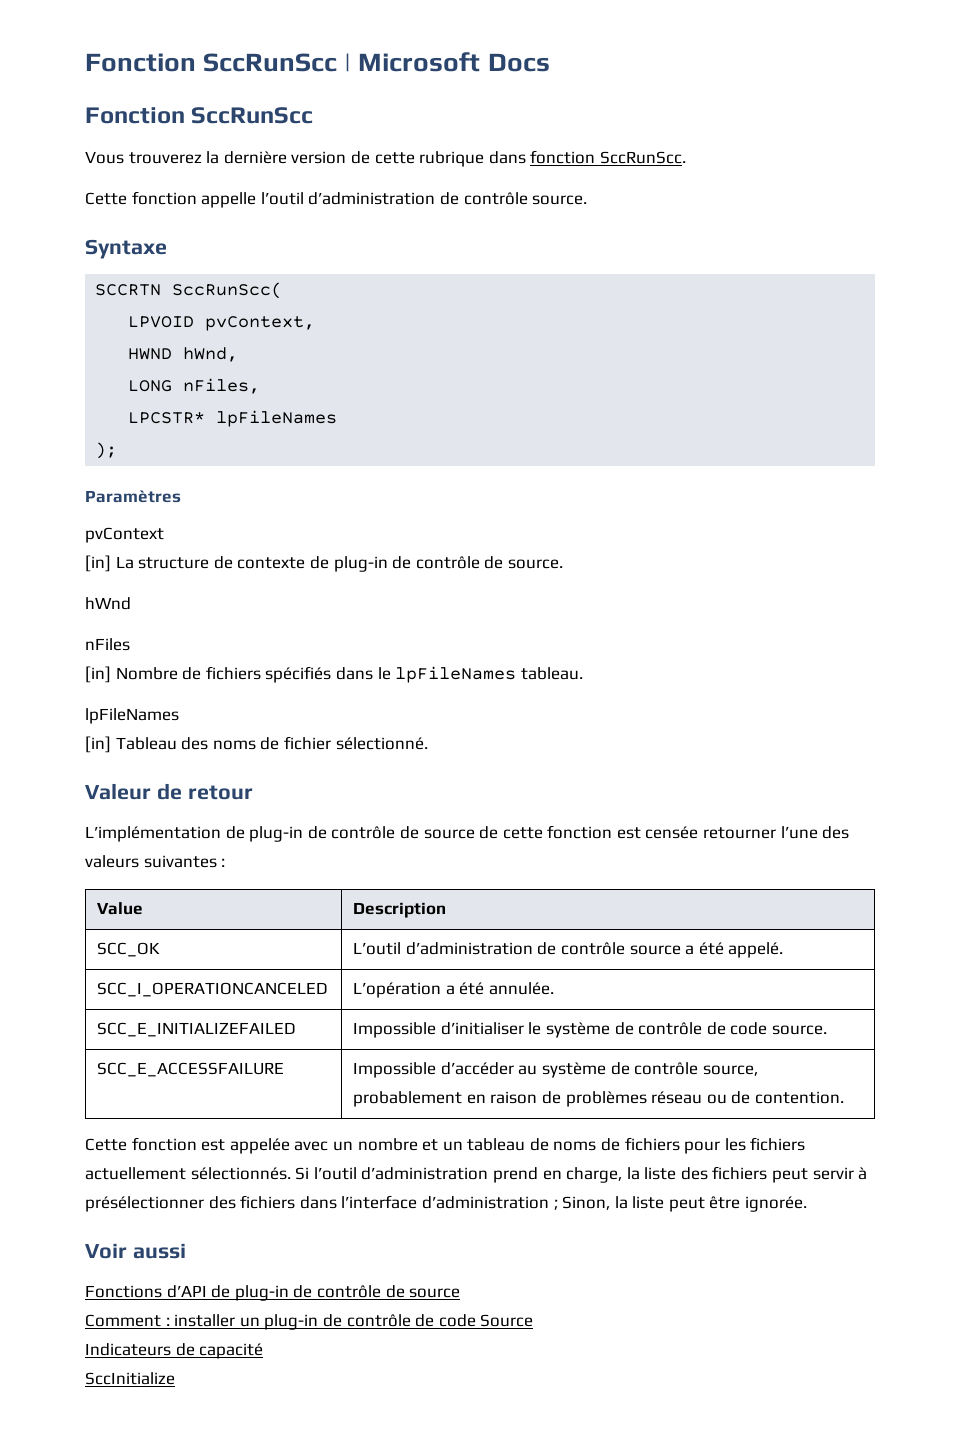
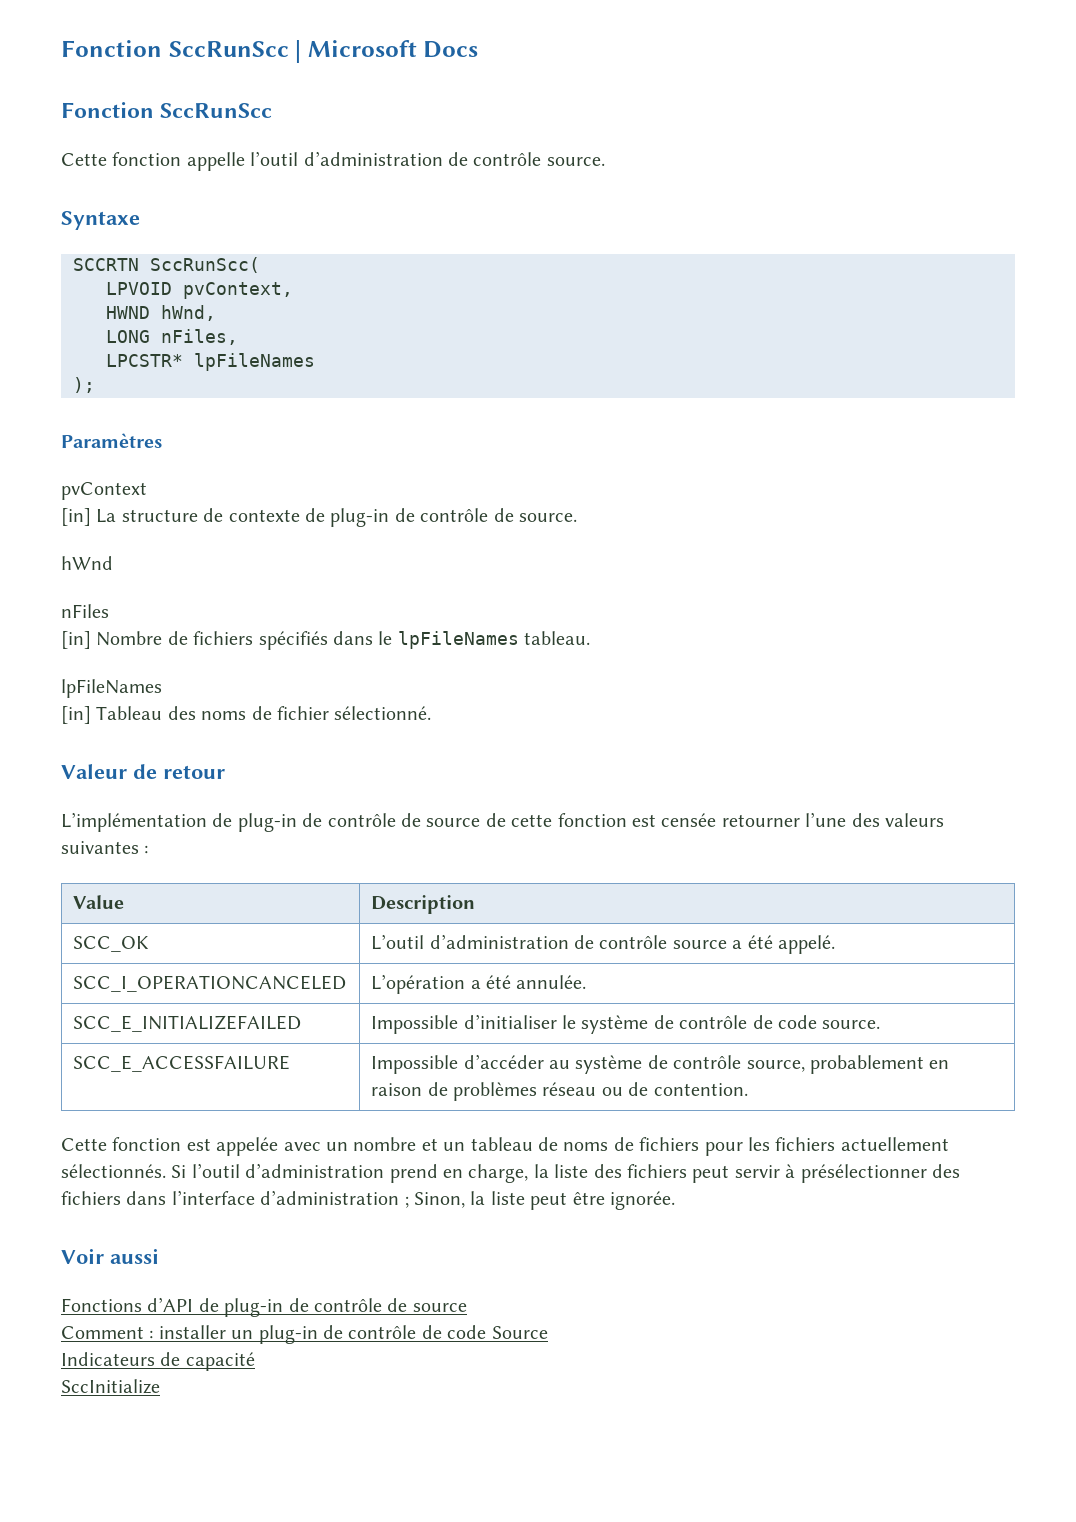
[85,150,686,167] // Vous trouverez la dernière version de cette rubrique dans fonction SccRunScc. -> (273, 110) none

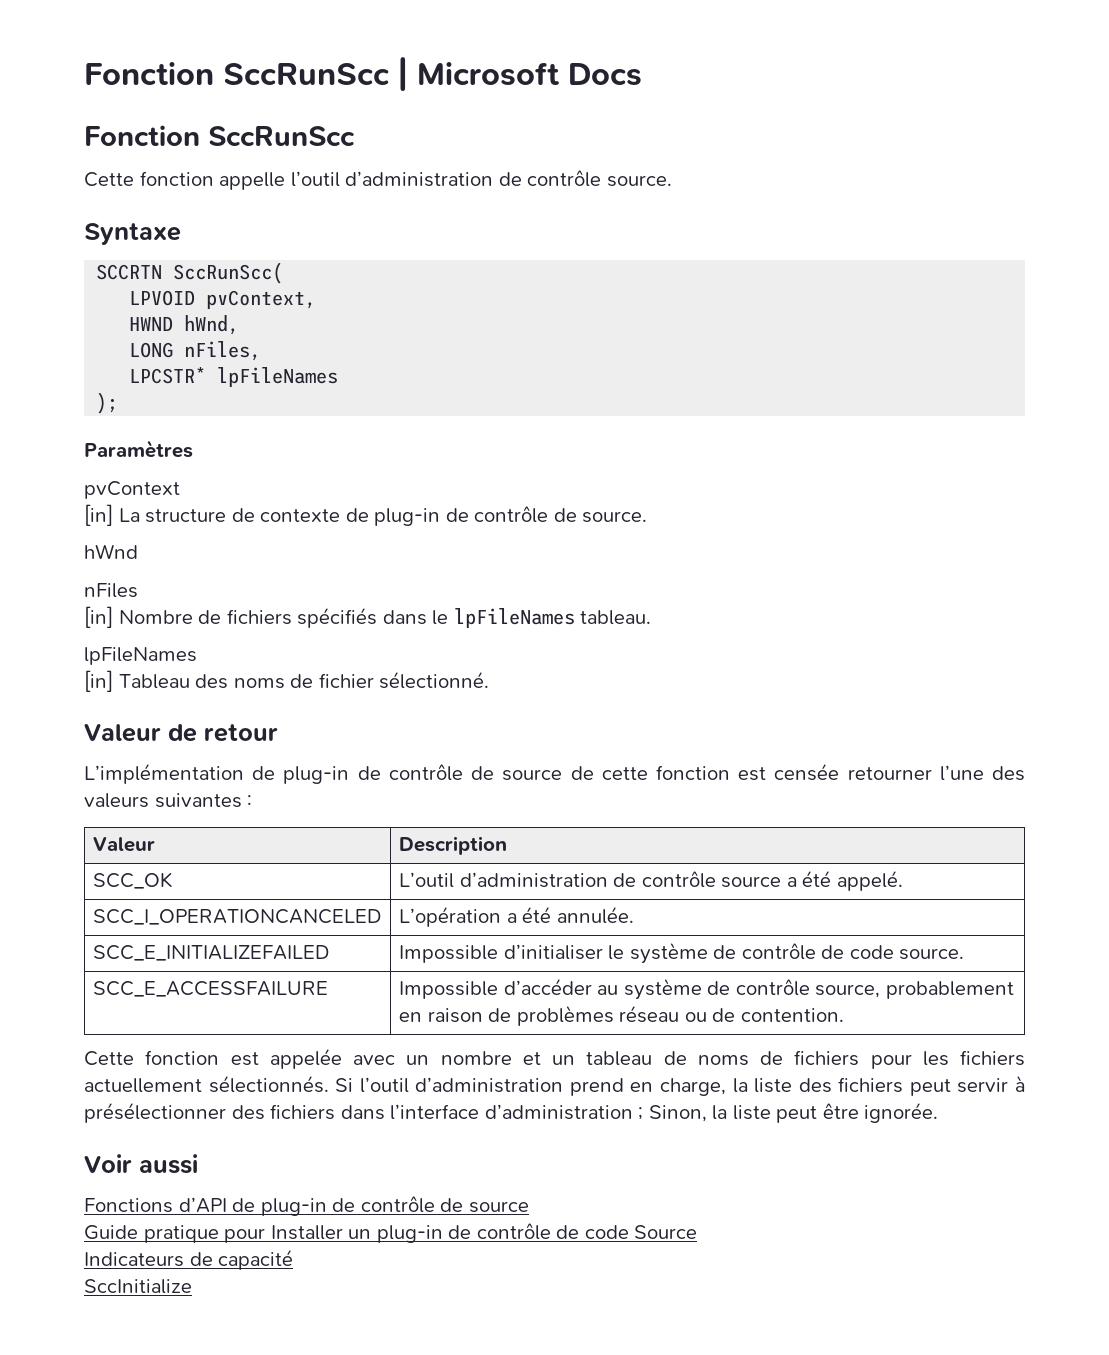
[73,895,125,909] Value -> [93,837,156,852] Valeur
[61,1325,226,1339] Comment : installer -> [84,1225,343,1243] Guide pratique pour Installer

